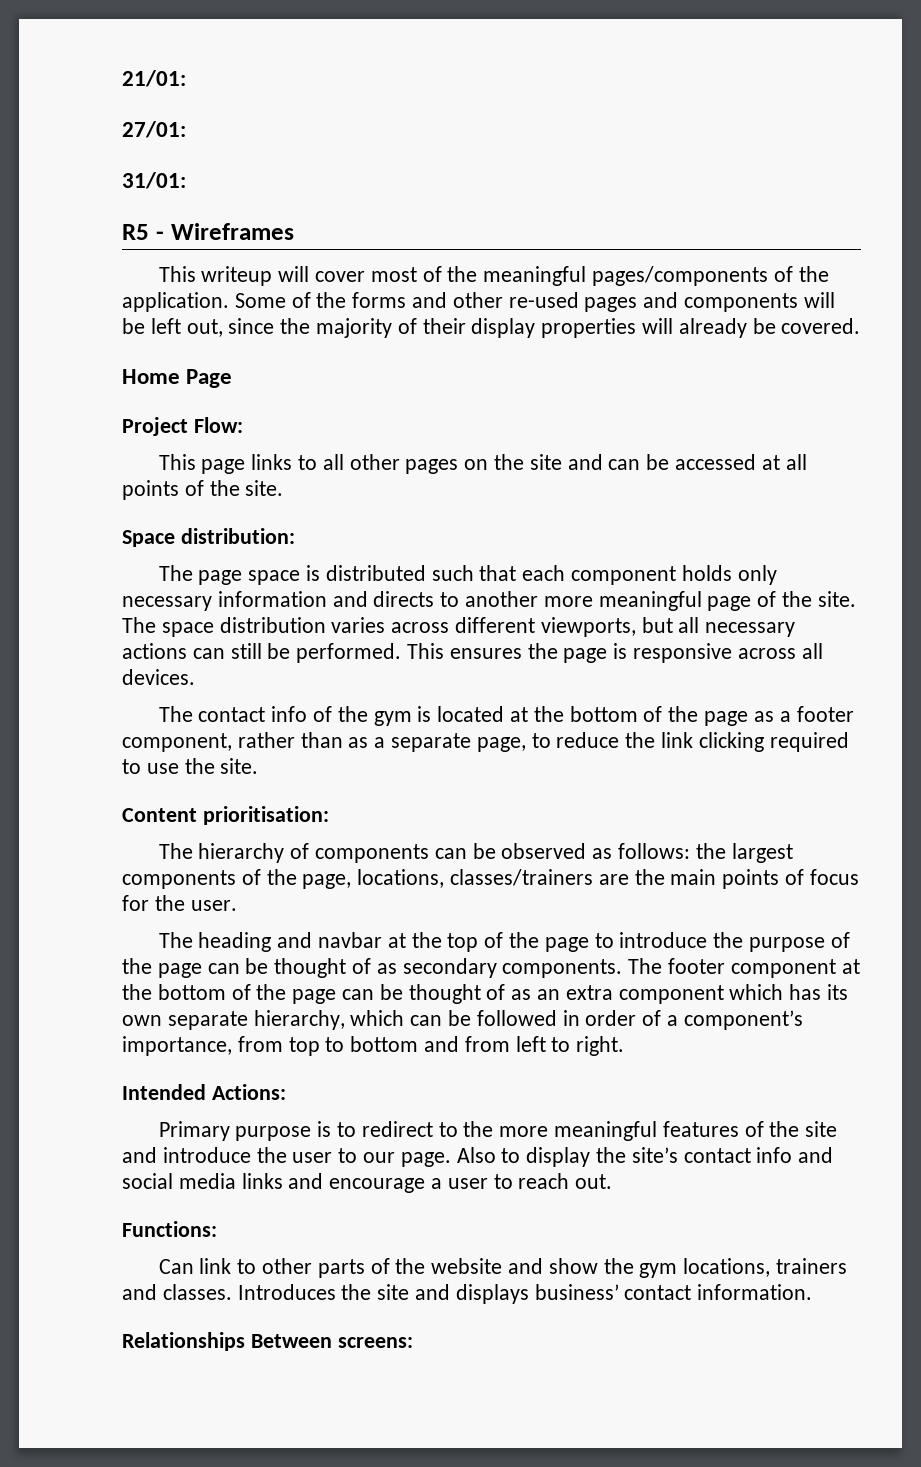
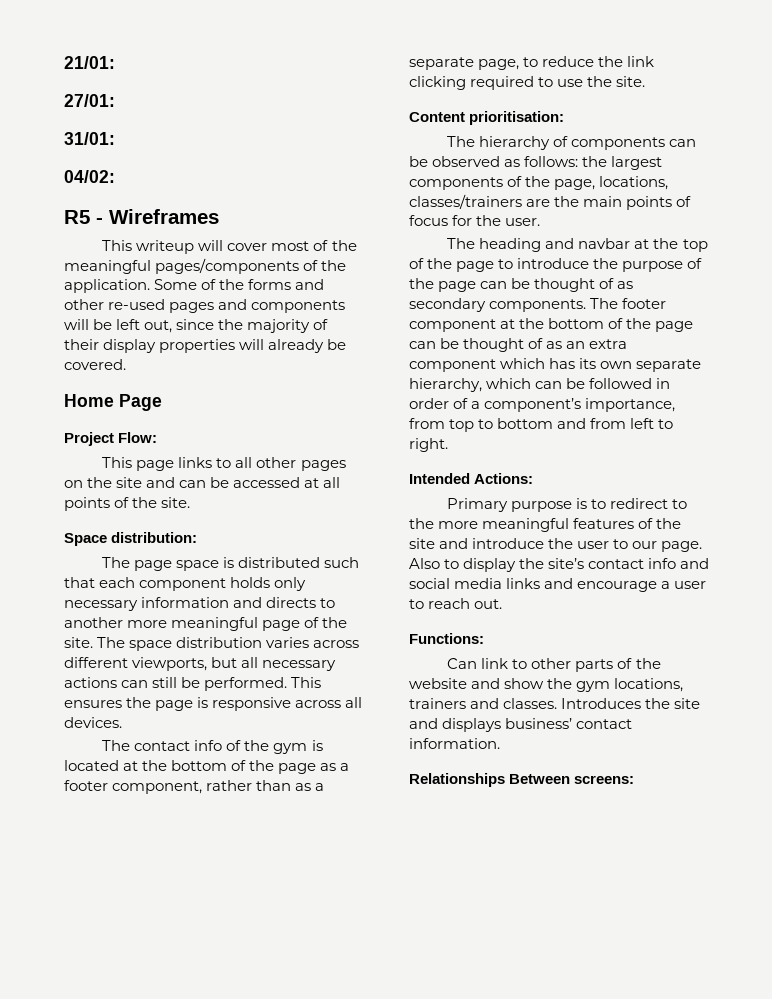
(186, 180) none -> [64,170,115,183] // 04/02:

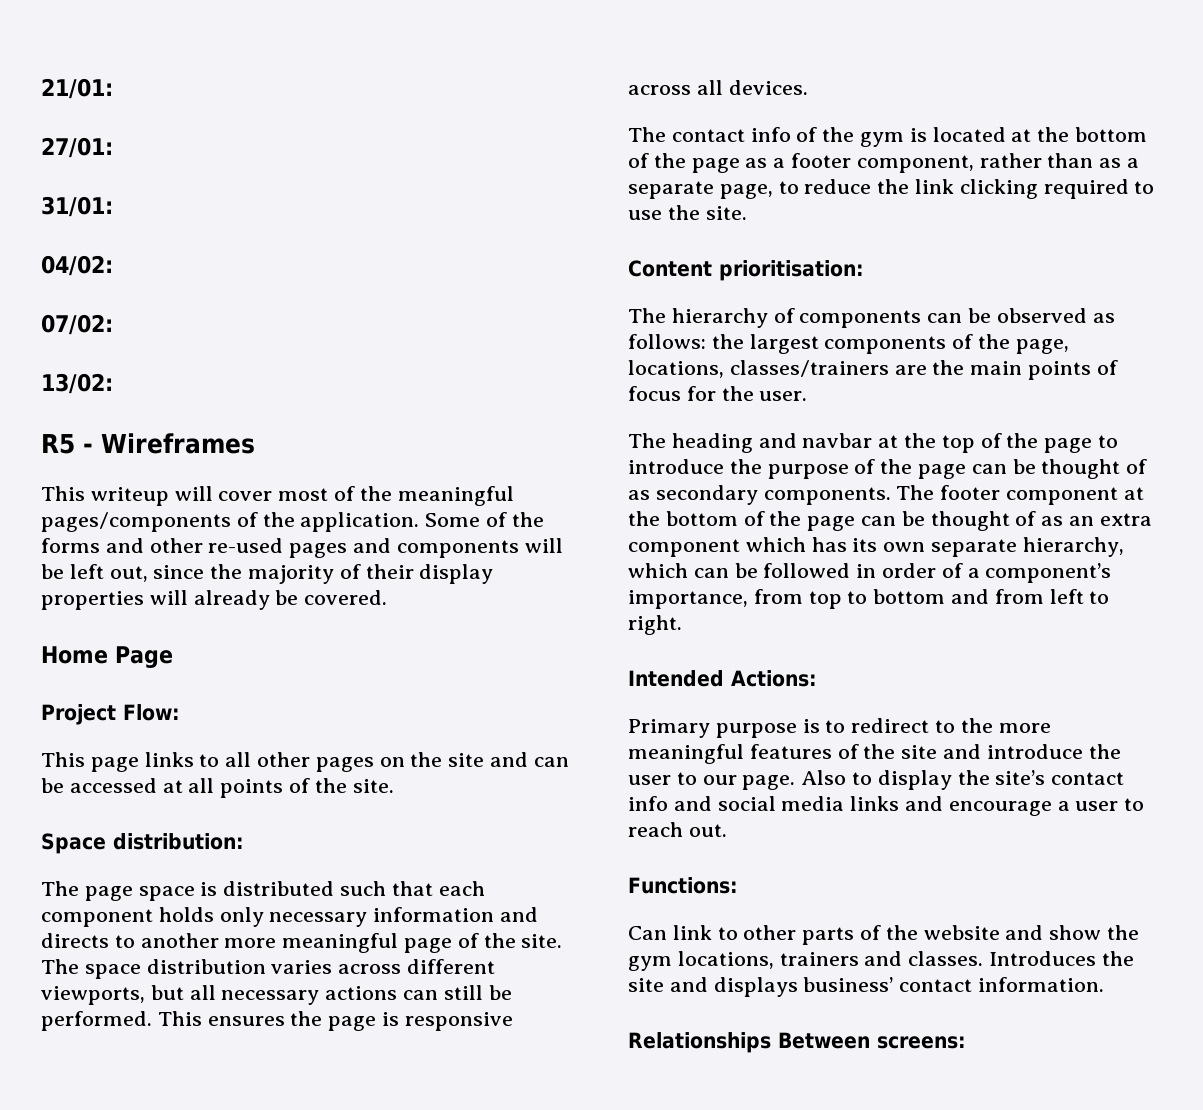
(115, 176) none -> [41,314,113,335] [41,373,113,394] // 07/02: // 13/02:

